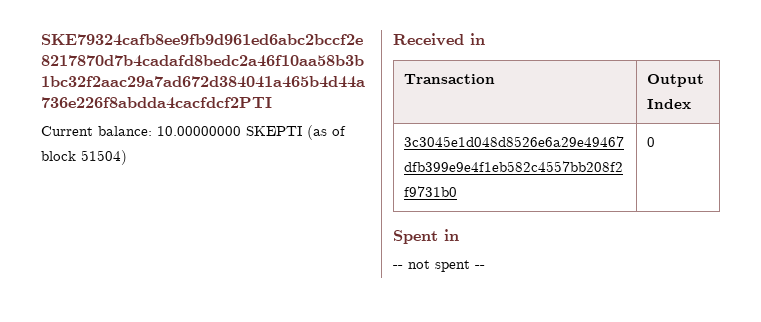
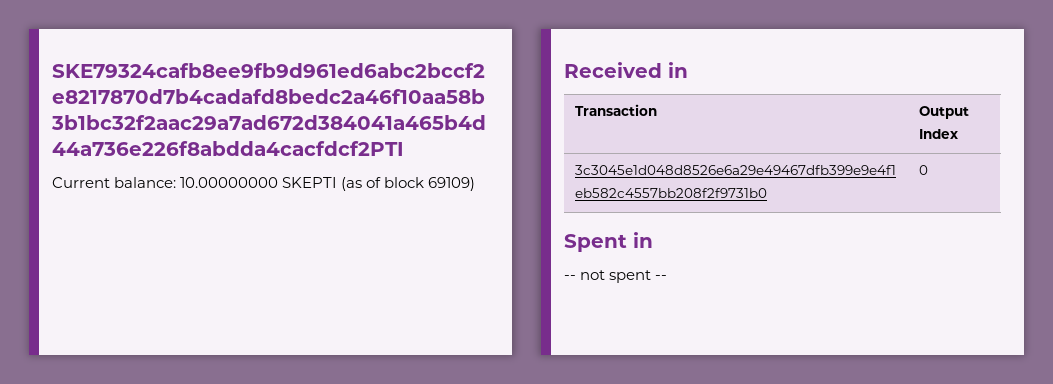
[81,150,127,165] 51504) -> [428,177,476,191] 69109)

